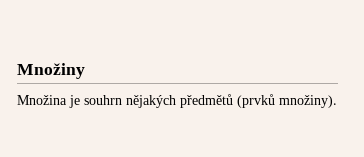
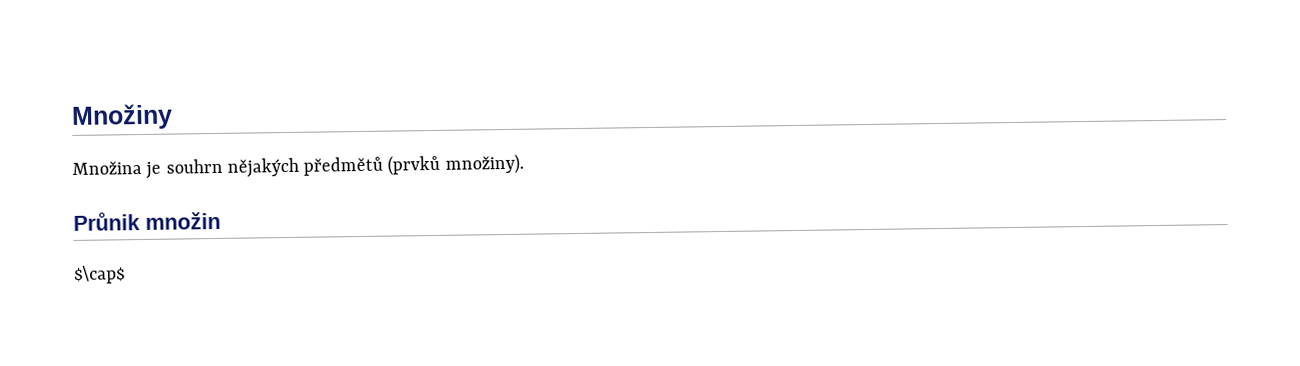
(337, 101) none -> [73,211,221,231] [74,265,125,284] // Průnik množin // $\cap$

